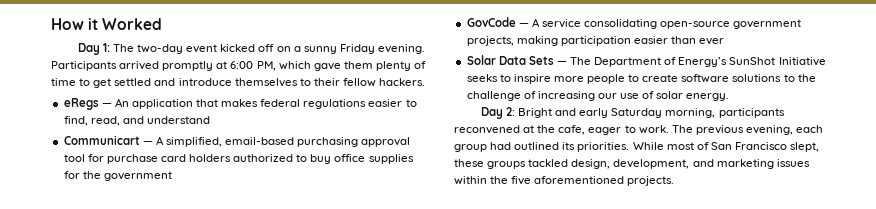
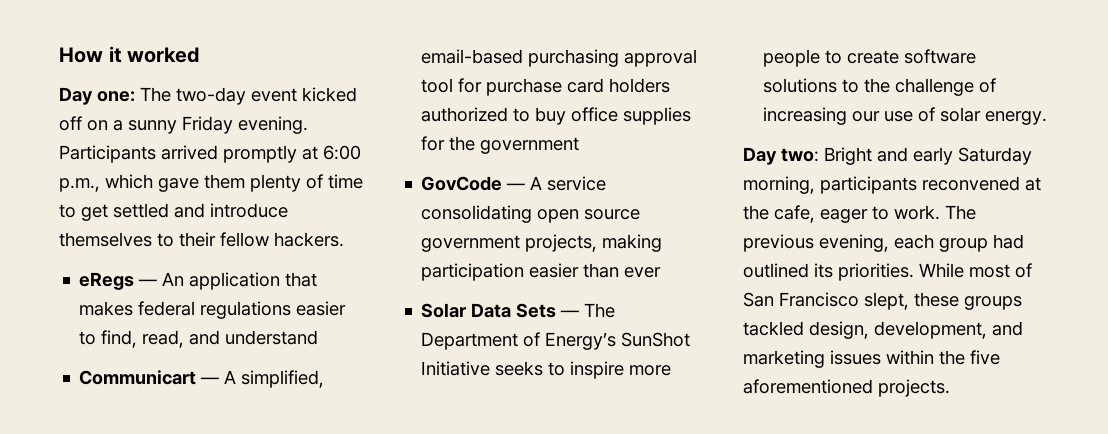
[102,18,163,30] [77,43,110,55] Worked // Day 1: -> [127,47,201,63] [59,87,135,105] worked // Day one:
[256,61,276,71] PM, -> [59,178,100,192] p.m.,
[660,21,731,29] open-source -> [537,209,641,223] open source
[505,107,515,116] 2: -> [781,148,819,162] two:

